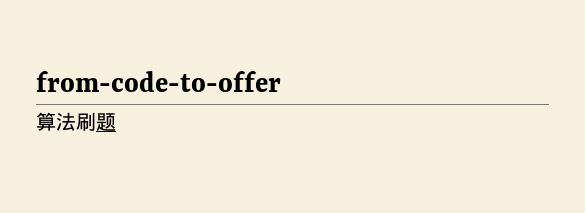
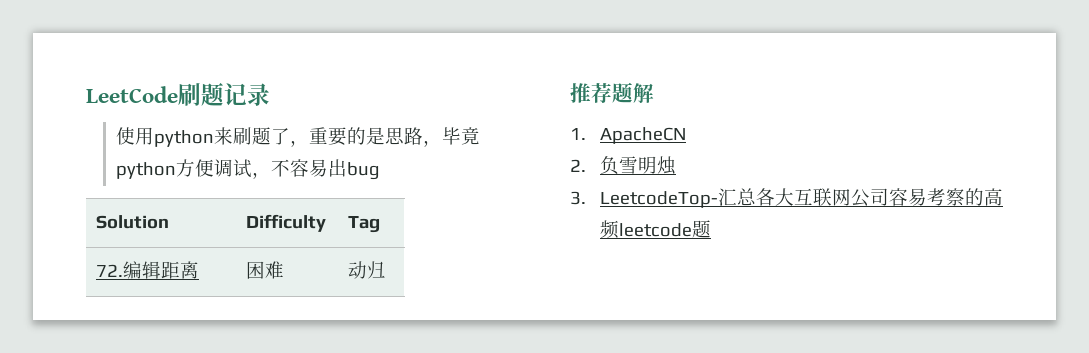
[36,71,281,92] [36,112,96,131] from-code-to-offer // 算法刷 -> [86,82,270,106] [116,127,481,147] [116,159,381,180] [96,215,170,229] [246,214,327,232] [348,216,381,233] [96,261,200,279] [246,261,285,279] [348,261,387,279] [570,82,654,103] [570,127,687,144] [570,156,677,175] [570,188,1004,208] [600,220,693,239] LeetCode刷题记录 // 使用python来刷题了，重要的是思路，毕竟python方便调试，不容易出bug // Solution | Difficulty | Tag // 72.编辑距离 | 困难 | 动归 // 推荐题解 // 1. ApacheCN // 2.负雪明烛 // 3. LeetcodeTop-汇总各大互联网公司容易考察的高频leetcode

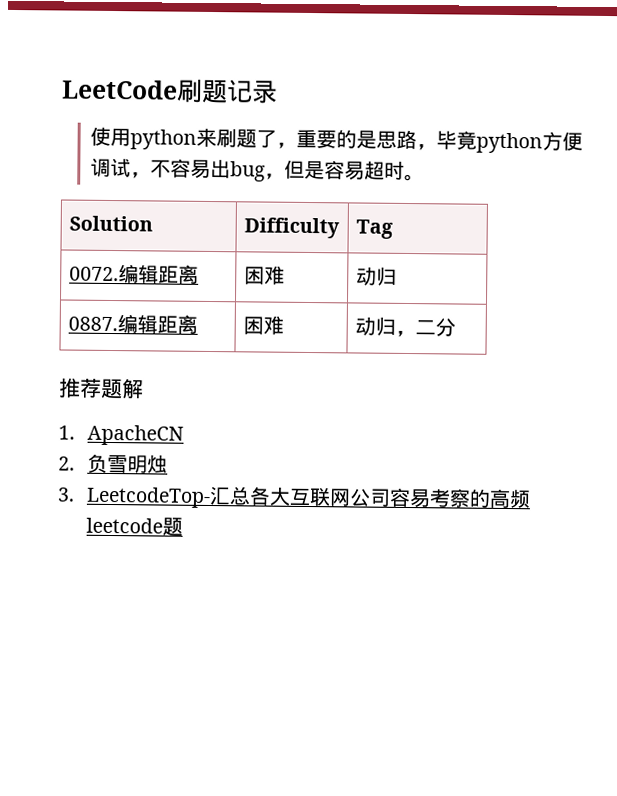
(381, 171) none -> [264,159,426,182] ，但是容易超时。
[96,261,200,279] [246,261,285,279] [348,261,387,279] 72.编辑距离 | 困难 | 动归 -> [68,264,199,285] [243,265,285,285] [355,266,397,286] [67,314,198,335] [242,315,284,335] [354,316,456,338] 0072.编辑距离 | 困难 | 动归 // 0887.编辑距离 | 困难 | 动归，二分

